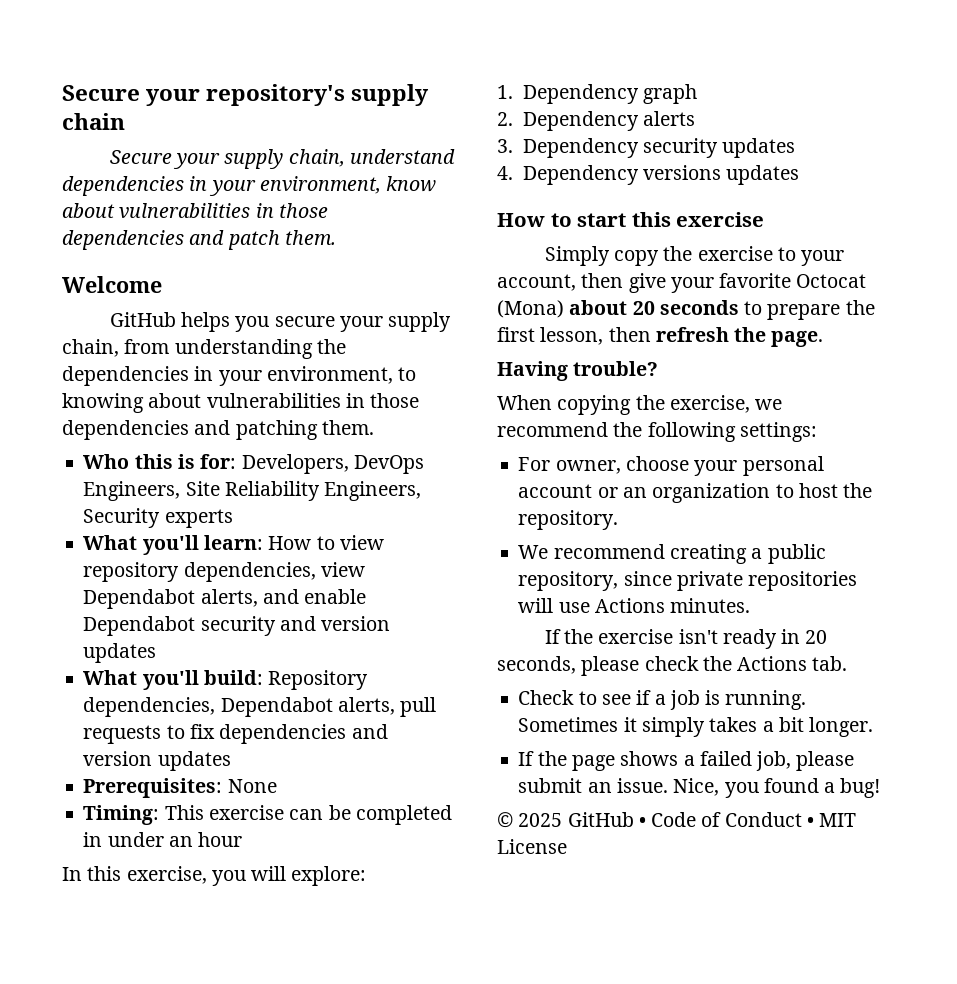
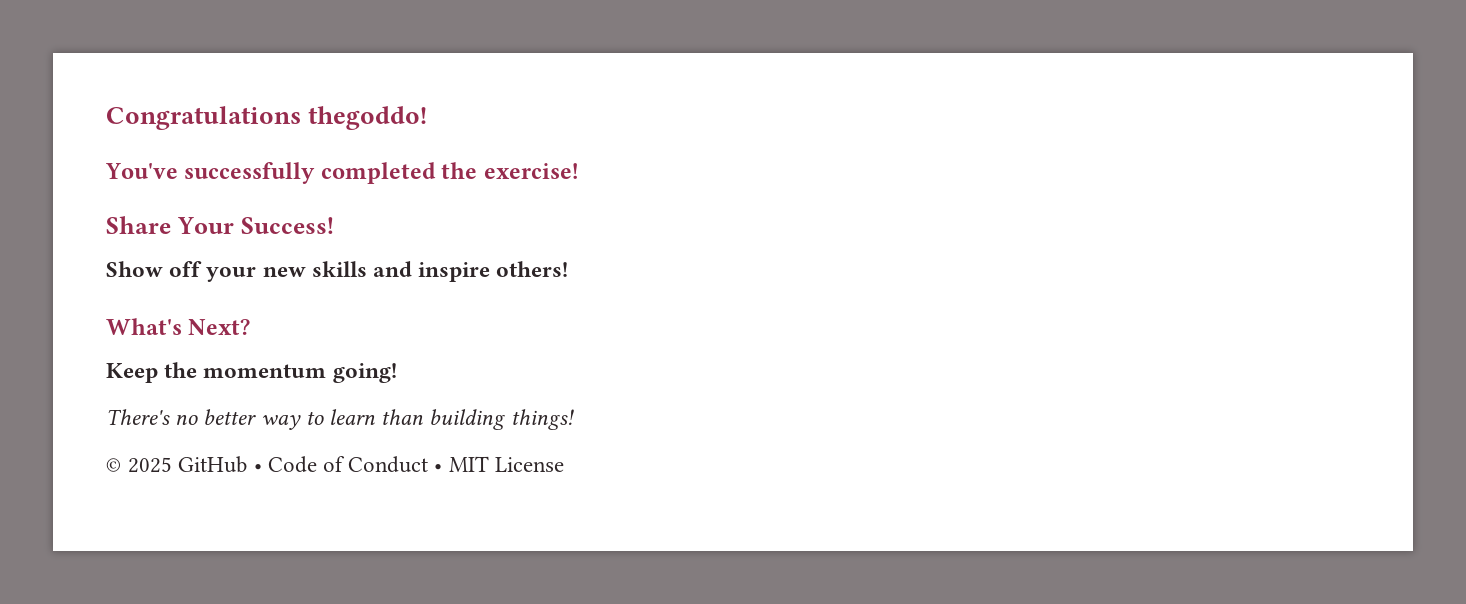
[62,84,430,106] [62,113,125,130] [109,149,455,169] [62,176,437,196] [62,203,328,218] [62,230,336,250] [62,276,162,293] [109,312,452,332] [62,339,346,359] [62,366,417,386] [62,393,420,413] [62,420,374,440] [83,454,424,474] [83,481,422,501] [83,508,233,528] [83,535,384,555] [83,562,365,582] [83,589,367,609] [83,616,391,636] [83,643,157,663] [83,670,369,690] [83,697,437,717] [83,724,388,744] [83,751,231,771] [83,778,277,798] [83,805,452,825] [83,832,243,847] [62,866,367,886] [497,84,698,104] [497,111,696,131] [497,138,796,158] [497,165,800,185] [497,212,765,227] [544,246,845,266] [497,273,867,293] [497,300,875,320] [497,327,824,347] [497,361,659,381] [497,395,783,415] [497,422,817,442] [518,456,824,476] [518,483,873,503] [518,510,619,530] [518,544,826,564] [518,571,858,591] [518,598,751,613] [544,629,828,649] [497,656,848,676] [518,690,807,710] [518,717,874,737] [518,751,855,771] [518,778,881,798] Secure your repository's supply chain // Secure your supply chain, understand dependencies in your environment, know about vulnerabilities in those dependencies and patch them. // Welcome // GitHub helps you secure your supply chain, from understanding the dependencies in your environment, to knowing about vulnerabilities in those dependencies and patching them. // Who this is for: Developers, DevOps Engineers, Site Reliability Engineers, Security experts // What you'll learn: How to view repository dependencies, view Dependabot alerts, and enable Dependabot security and version updates // What you'll build: Repository dependencies, Dependabot alerts, pull requests to fix dependencies and version updates // Prerequisites: None // Timing: This exercise can be completed in under an hour // In this exercise, you will explore: // 1. Dependency graph // 2. Dependency alerts // 3. Dependency security updates // 4. Dependency versions updates // How to start this exercise // Simply copy the exercise to your account, then give your favorite Octocat (Mona) about 20 seconds to prepare the first lesson, then refresh the page. // Having trouble? // When copying the exercise, we recommend the following settings: // For owner, choose your personal account or an organization to host the repository. // We recommend creating a public repository, since private repositories will use Actions minutes. // If the exercise isn't ready in 20 seconds, please check the Actions tab. // Check to see if a job is running. Sometimes it simply takes a bit longer. // If the page shows a failed job, please submit an issue. Nice, you found a bug! -> [106,106,428,130] [105,162,578,184] [106,216,334,234] [106,261,569,282] [106,318,251,335] [106,362,397,383] [106,409,574,430] Congratulations thegoddo! // You've successfully completed the exercise! // Share Your Success! // Show off your new skills and inspire others! // What's Next? // Keep the momentum going! // There's no better way to learn than building things!

